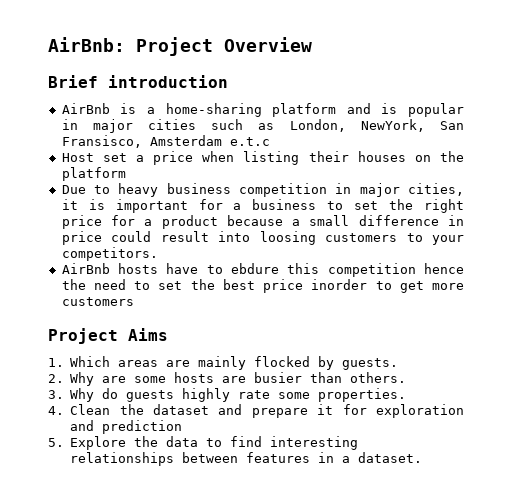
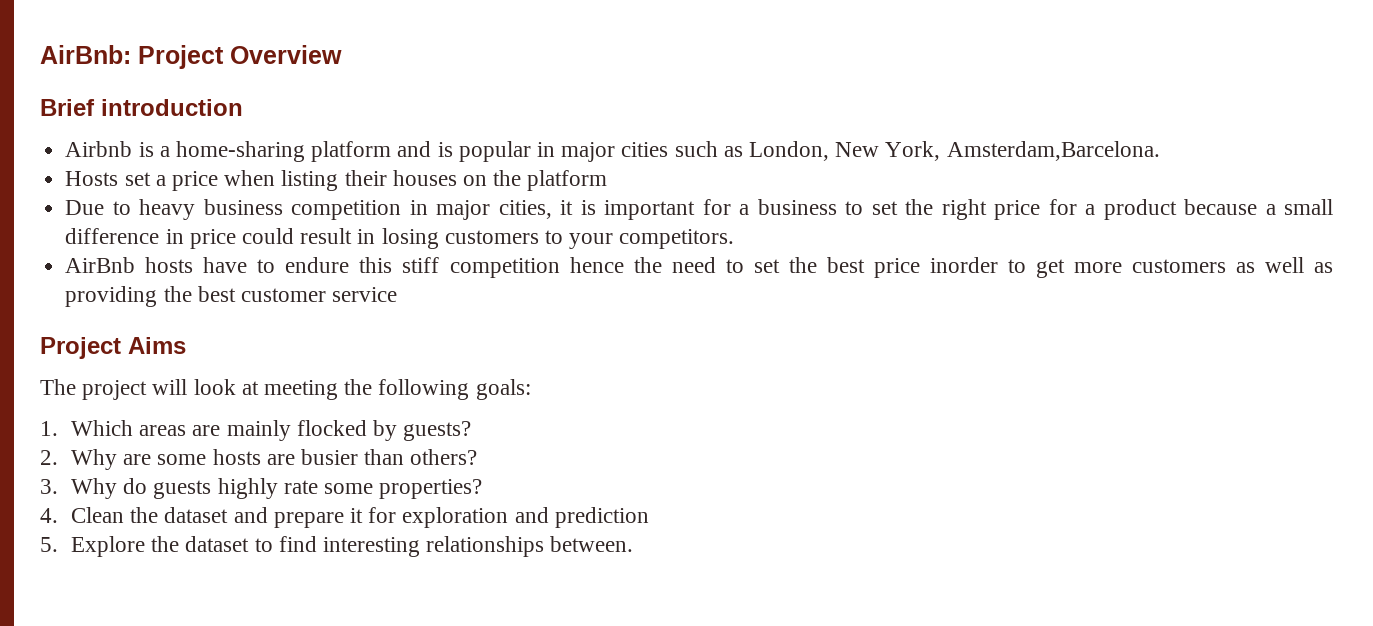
[61,103,110,114] AirBnb -> [65,141,133,157] Airbnb
[360,119,464,132] [61,135,270,148] [61,153,94,162] NewYork, San Fransisco, Amsterdam e.t.c // Host -> [835,141,1160,161] [65,171,119,186] New York, Amsterdam,Barcelona. // Hosts
[218,231,316,245] into loosing -> [357,228,439,249] in losing
[231,263,320,274] ebdure this -> [285,257,440,273] endure this stiff
[48,328,168,344] // Project Aims -> [1235,257,1333,273] [65,286,398,307] [40,337,186,359] [40,379,531,400] as well as providing the best customer service // Project Aims // The project will look at meeting the following goals:
[342,358,399,370] guests. -> [403,421,472,441] guests?
[350,372,407,383] others. -> [410,449,478,465] others?
[318,388,407,402] properties. -> [379,479,483,499] properties?
[166,436,199,447] data -> [185,536,250,552] dataset
[182,452,423,463] between features in a dataset. -> [550,536,634,552] between.

